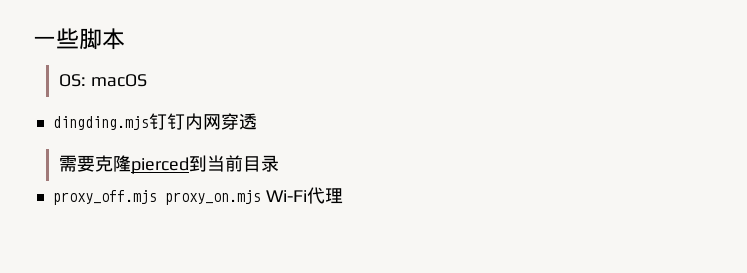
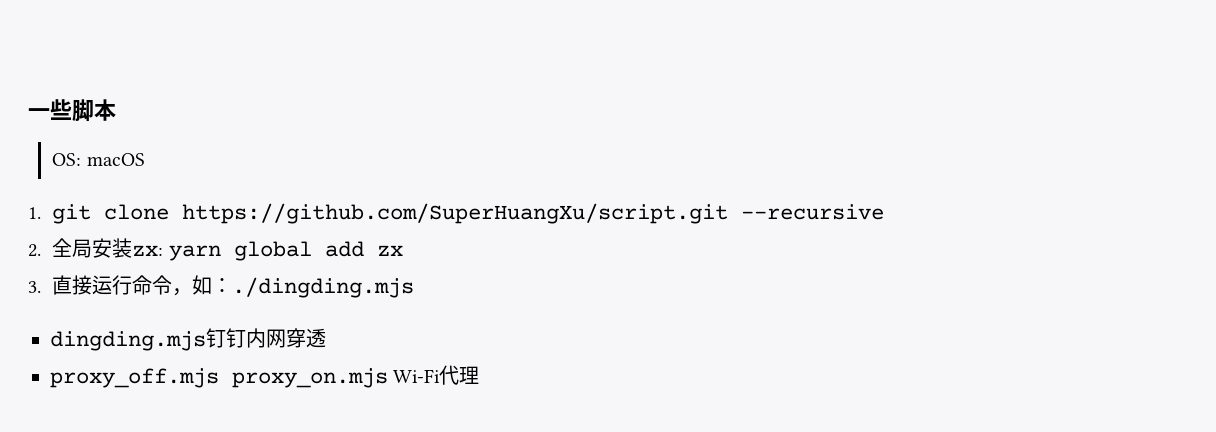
(147, 80) none -> [28,203,885,224] [28,238,403,261] [28,275,415,298] // 1. git clone https://github.com/SuperHuangXu/script.git --recursive // 2.全局安装zx: yarn global add zx // 3.直接运行命令，如：./dingding.mjs
[58,155,279,174] // 需要克隆pierced到当前目录 -> (326, 338) none

